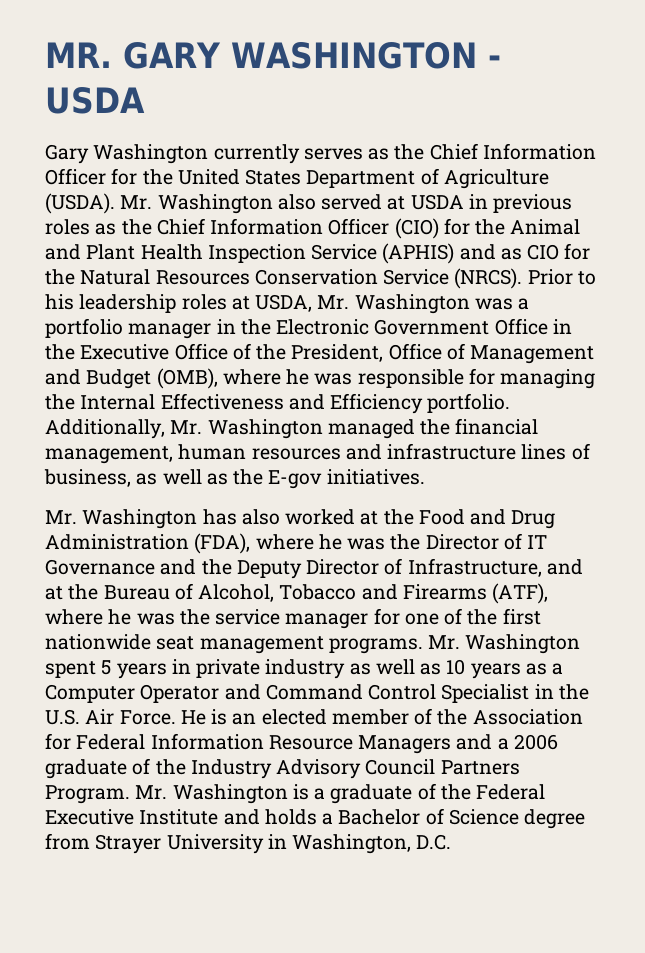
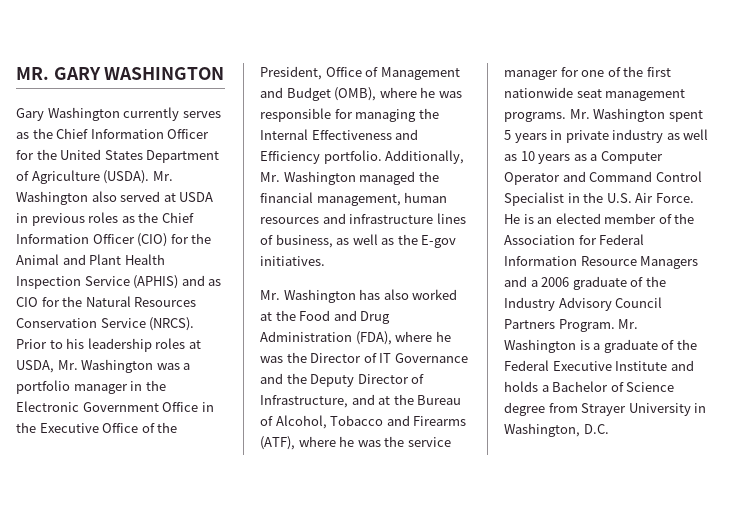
[487,55,501,68] [45,87,145,114] - USDA -> (225, 73) none

